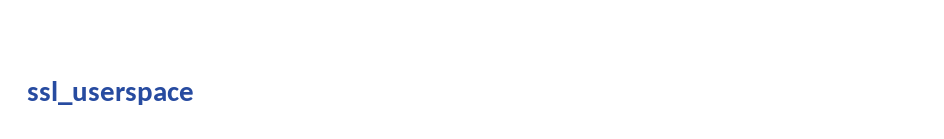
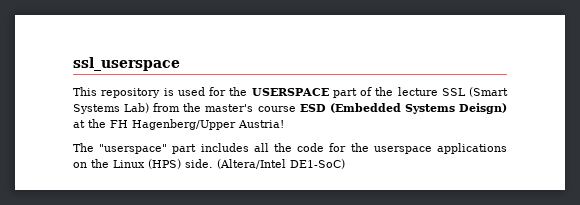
(194, 93) none -> [73,87,508,98] [73,103,507,114] [73,119,284,130] [73,143,507,154] [73,159,345,169] // This repository is used for the USERSPACE part of the lecture SSL (Smart Systems Lab) from the master's course ESD (Embedded Systems Deisgn) at the FH Hagenberg/Upper Austria! // The "userspace" part includes all the code for the userspace applications on the Linux (HPS) side. (Altera/Intel DE1-SoC)

